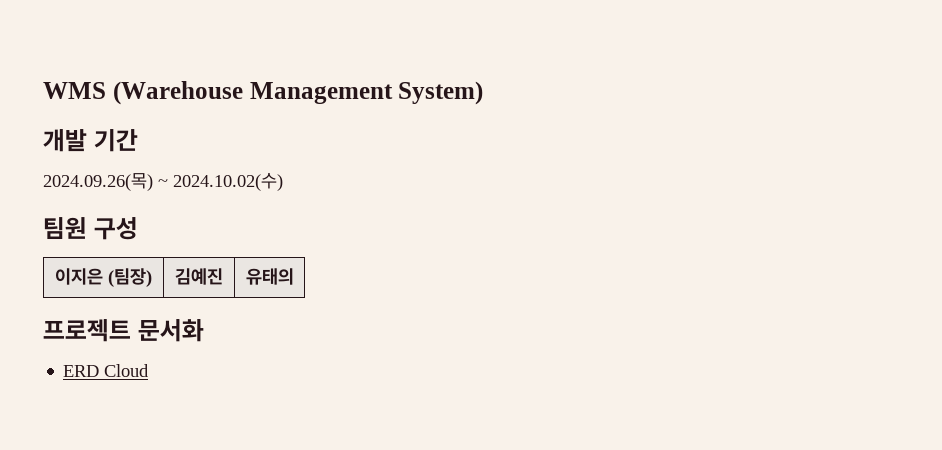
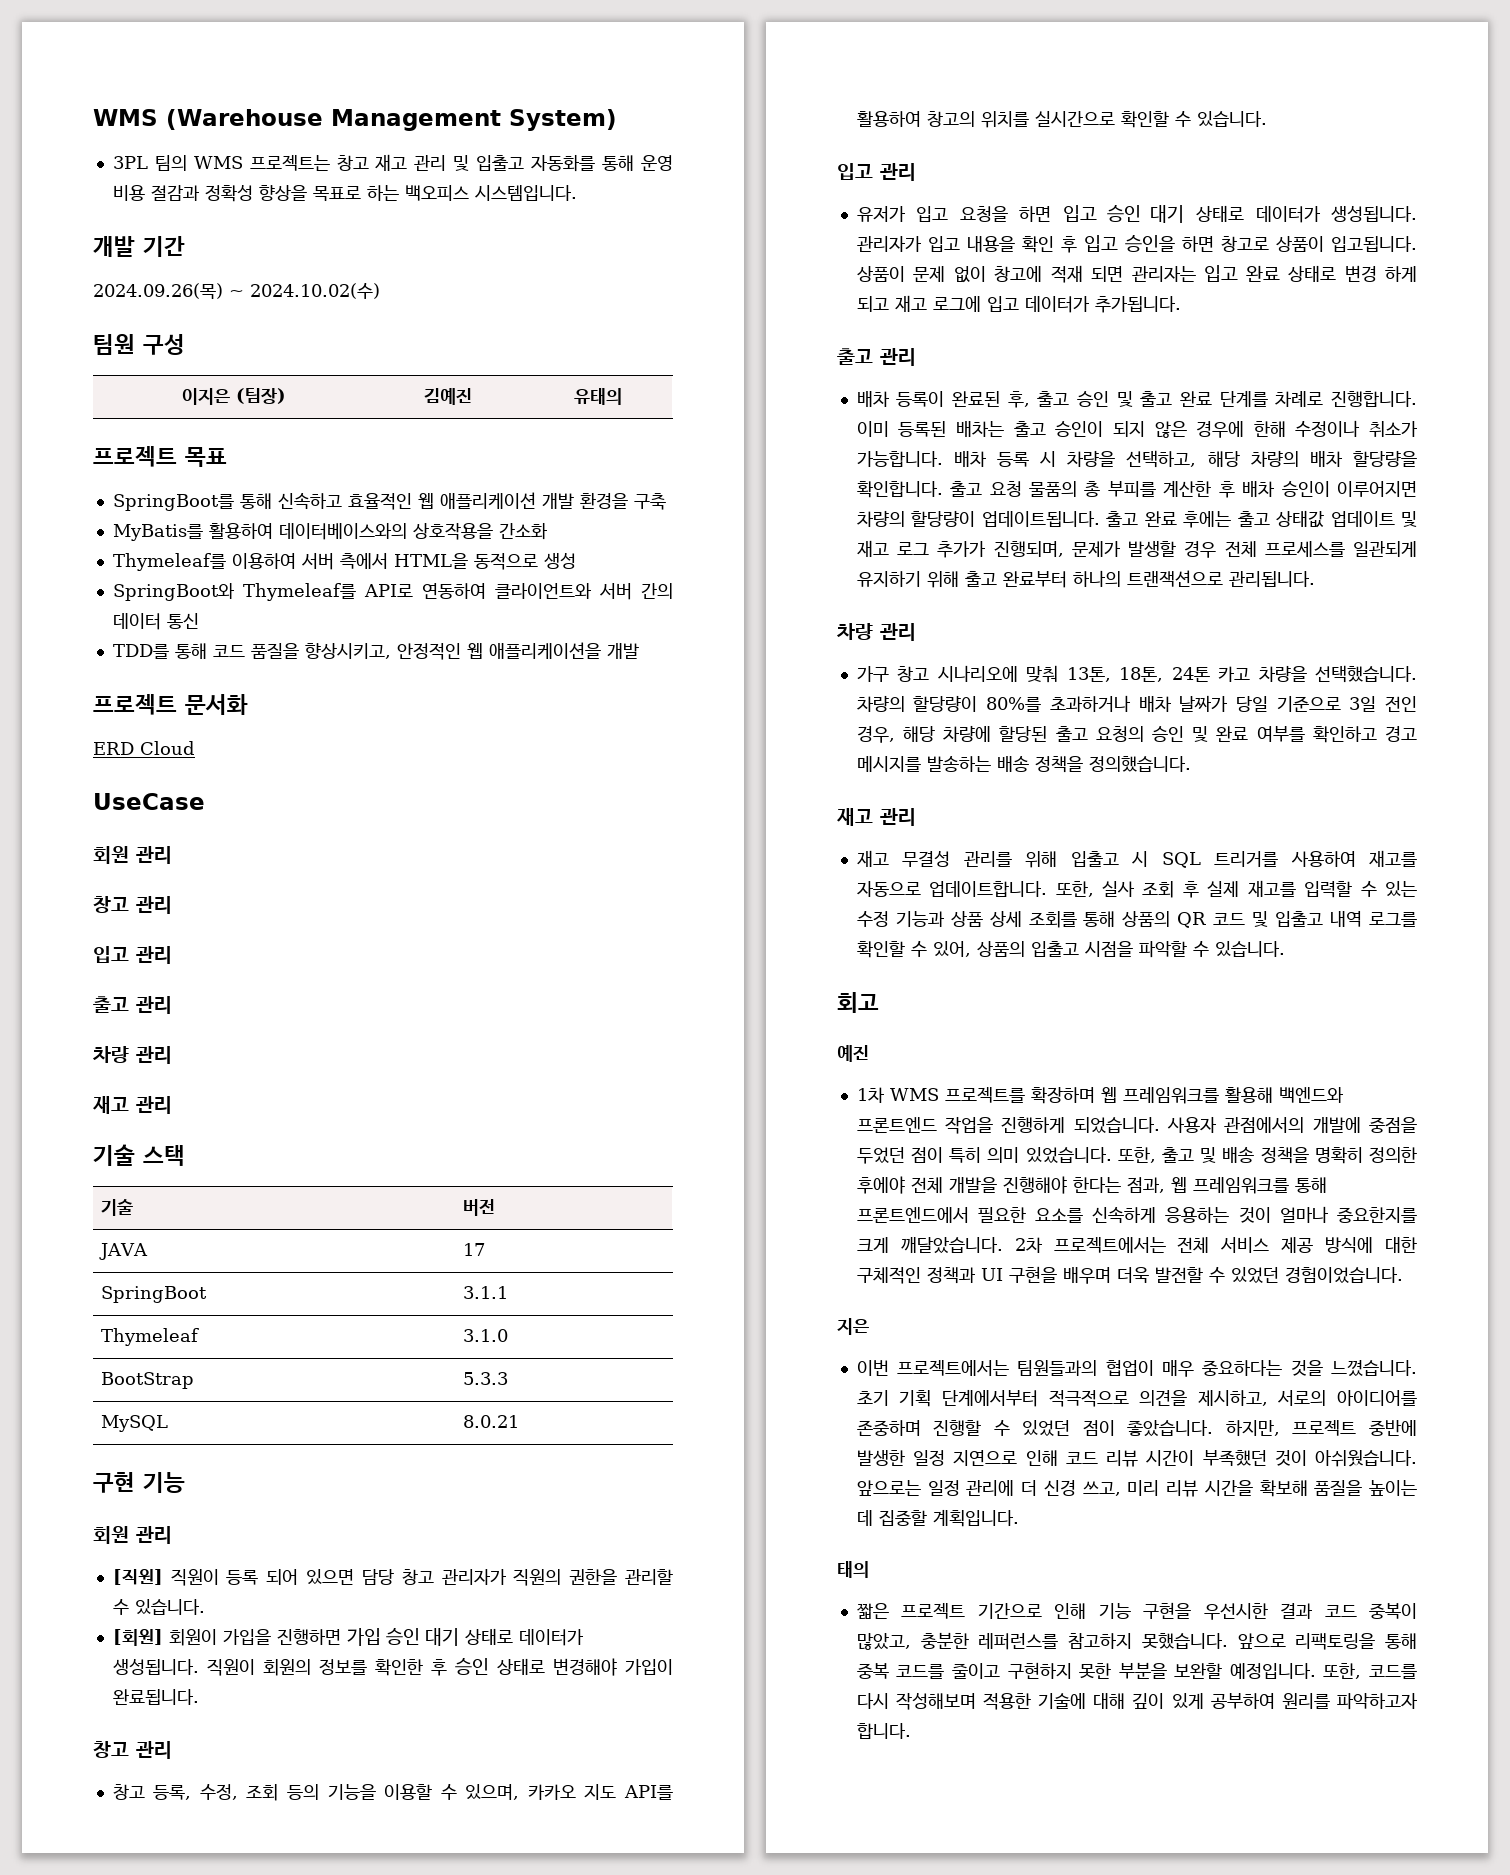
(484, 93) none -> [112,154,673,172] [112,185,577,202] // 3PL 팀의 WMS 프로젝트는 창고 재고 관리 및 입출고 자동화를 통해 운영 비용 절감과 정확성 향상을 목표로 하는 백오피스 시스템입니다.
[137,319,204,342] [63,364,150,377] 문서화 // ERD Cloud -> [185,447,227,467] [112,492,666,511] [112,522,548,541] [112,553,576,571] [112,583,674,601] [112,613,199,630] [112,642,639,660] [93,694,248,715] [93,741,195,755] [93,793,205,810] [93,846,172,864] [93,896,172,914] [93,946,172,964] [93,996,172,1014] [92,1046,172,1064] [93,1096,172,1114] [93,1144,185,1166] [100,1199,133,1216] [462,1199,495,1216] [98,1243,148,1260] [462,1243,485,1256] [100,1286,207,1303] [462,1286,508,1299] [100,1328,199,1346] [462,1329,508,1342] [100,1372,194,1389] [462,1372,508,1385] [100,1415,168,1432] [462,1415,519,1428] [93,1472,185,1493] [93,1526,172,1544] [112,1569,673,1586] [112,1599,205,1615] [112,1628,585,1646] [112,1658,674,1676] [112,1689,199,1705] [93,1741,172,1759] [112,1784,674,1801] [856,111,1267,128] [837,163,916,181] [856,205,1417,223] [856,235,1417,253] [856,265,1417,283] [856,295,1181,313] [837,348,916,366] [856,390,1418,408] [856,420,1418,438] [856,450,1417,468] [856,480,1417,498] [856,510,1418,528] [856,540,1417,558] [856,570,1315,588] [836,623,916,641] [856,665,1418,683] [856,695,1417,712] [856,725,1417,743] [856,756,1191,773] [837,808,916,826] [856,850,1418,868] [856,880,1417,898] [856,911,1417,928] [856,941,1285,958] [837,992,879,1013] [837,1045,869,1062] [856,1087,1344,1104] [856,1116,1417,1134] [856,1147,1417,1164] [856,1176,1327,1194] [856,1206,1417,1224] [856,1237,1417,1254] [856,1266,1403,1284] [837,1318,869,1335] [856,1359,1418,1377] [856,1389,1417,1407] [856,1420,1417,1437] [856,1450,1417,1467] [856,1480,1417,1497] [856,1509,1019,1527] [837,1561,869,1578] [856,1602,1418,1620] [856,1632,1417,1650] [856,1662,1417,1679] [856,1692,1418,1710] [856,1723,911,1739] 목표 // SpringBoot를 통해 신속하고 효율적인 웹 애플리케이션 개발 환경을 구축 // MyBatis를 활용하여 데이터베이스와의 상호작용을 간소화 // Thymeleaf를 이용하여 서버 측에서 HTML을 동적으로 생성 // SpringBoot와 Thymeleaf를 API로 연동하여 클라이언트와 서버 간의 데이터 통신 // TDD를 통해 코드 품질을 향상시키고, 안정적인 웹 애플리케이션을 개발 // 프로젝트 문서화 // ERD Cloud // UseCase // 회원 관리 // 창고 관리 // 입고 관리 // 출고 관리 // 차량 관리 // 재고 관리 // 기술 스택 // 기술 | 버전 // JAVA | 17 // SpringBoot | 3.1.1 // Thymeleaf | 3.1.0 // BootStrap | 5.3.3 // MySQL | 8.0.21 // 구현 기능 // 회원 관리 // [직원] 직원이 등록 되어 있으면 담당 창고 관리자가 직원의 권한을 관리할 수 있습니다. // [회원] 회원이 가입을 진행하면 가입 승인 대기 상태로 데이터가 생성됩니다. 직원이 회원의 정보를 확인한 후 승인 상태로 변경해야 가입이 완료됩니다. // 창고 관리 // 창고 등록, 수정, 조회 등의 기능을 이용할 수 있으며, 카카오 지도 API를 활용하여 창고의 위치를 실시간으로 확인할 수 있습니다. // 입고 관리 // 유저가 입고 요청을 하면 입고 승인 대기 상태로 데이터가 생성됩니다. 관리자가 입고 내용을 확인 후 입고 승인을 하면 창고로 상품이 입고됩니다. 상품이 문제 없이 창고에 적재 되면 관리자는 입고 완료 상태로 변경 하게 되고 재고 로그에 입고 데이터가 추가됩니다. // 출고 관리 // 배차 등록이 완료된 후, 출고 승인 및 출고 완료 단계를 차례로 진행합니다. 이미 등록된 배차는 출고 승인이 되지 않은 경우에 한해 수정이나 취소가 가능합니다. 배차 등록 시 차량을 선택하고, 해당 차량의 배차 할당량을 확인합니다. 출고 요청 물품의 총 부피를 계산한 후 배차 승인이 이루어지면 차량의 할당량이 업데이트됩니다. 출고 완료 후에는 출고 상태값 업데이트 및 재고 로그 추가가 진행되며, 문제가 발생할 경우 전체 프로세스를 일관되게 유지하기 위해 출고 완료부터 하나의 트랜잭션으로 관리됩니다. // 차량 관리 // 가구 창고 시나리오에 맞춰 13톤, 18톤, 24톤 카고 차량을 선택했습니다. 차량의 할당량이 80%를 초과하거나 배차 날짜가 당일 기준으로 3일 전인 경우, 해당 차량에 할당된 출고 요청의 승인 및 완료 여부를 확인하고 경고 메시지를 발송하는 배송 정책을 정의했습니다. // 재고 관리 // 재고 무결성 관리를 위해 입출고 시 SQL 트리거를 사용하여 재고를 자동으로 업데이트합니다. 또한, 실사 조회 후 실제 재고를 입력할 수 있는 수정 기능과 상품 상세 조회를 통해 상품의 QR 코드 및 입출고 내역 로그를 확인할 수 있어, 상품의 입출고 시점을 파악할 수 있습니다. // 회고 // 예진 // 1차 WMS 프로젝트를 확장하며 웹 프레임워크를 활용해 백엔드와 프론트엔드 작업을 진행하게 되었습니다. 사용자 관점에서의 개발에 중점을 두었던 점이 특히 의미 있었습니다. 또한, 출고 및 배송 정책을 명확히 정의한 후에야 전체 개발을 진행해야 한다는 점과, 웹 프레임워크를 통해 프론트엔드에서 필요한 요소를 신속하게 응용하는 것이 얼마나 중요한지를 크게 깨달았습니다. 2차 프로젝트에서는 전체 서비스 제공 방식에 대한 구체적인 정책과 UI 구현을 배우며 더욱 발전할 수 있었던 경험이었습니다. // 지은 // 이번 프로젝트에서는 팀원들과의 협업이 매우 중요하다는 것을 느꼈습니다. 초기 기획 단계에서부터 적극적으로 의견을 제시하고, 서로의 아이디어를 존중하며 진행할 수 있었던 점이 좋았습니다. 하지만, 프로젝트 중반에 발생한 일정 지연으로 인해 코드 리뷰 시간이 부족했던 것이 아쉬웠습니다. 앞으로는 일정 관리에 더 신경 쓰고, 미리 리뷰 시간을 확보해 품질을 높이는 데 집중할 계획입니다. // 태의 // 짧은 프로젝트 기간으로 인해 기능 구현을 우선시한 결과 코드 중복이 많았고, 충분한 레퍼런스를 참고하지 못했습니다. 앞으로 리팩토링을 통해 중복 코드를 줄이고 구현하지 못한 부분을 보완할 예정입니다. 또한, 코드를 다시 작성해보며 적용한 기술에 대해 깊이 있게 공부하여 원리를 파악하고자 합니다.

